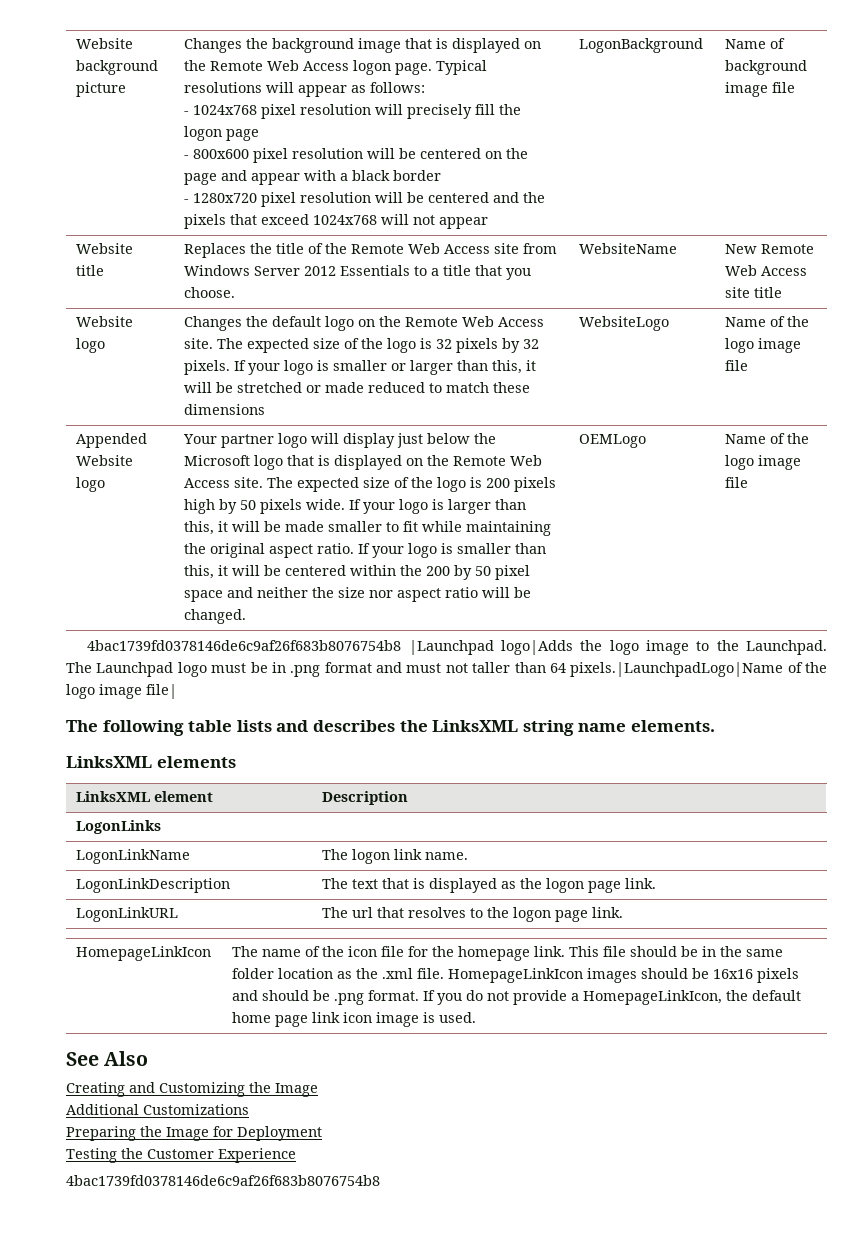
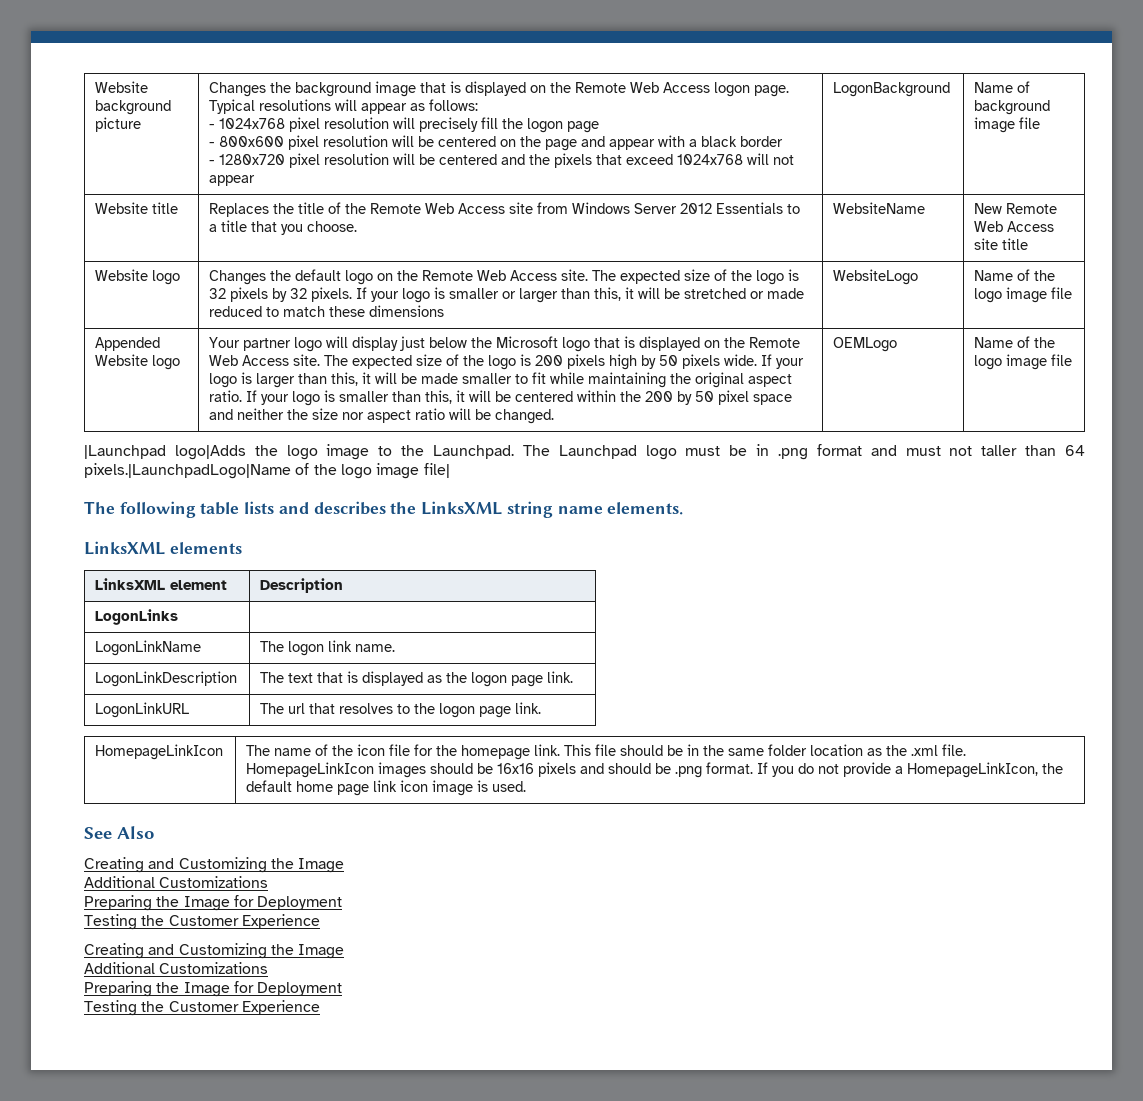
[87,640,402,651] 4bac1739fd0378146de6c9af26f683b8076754b8 -> (1073, 360) none
[66,1175,380,1186] 4bac1739fd0378146de6c9af26f683b8076754b8 -> [84,943,345,959] [84,962,269,974] [84,981,343,997] [84,1000,320,1016] Creating and Customizing the Image // Additional Customizations // Preparing the Image for Deployment // Testing the Customer Experience

